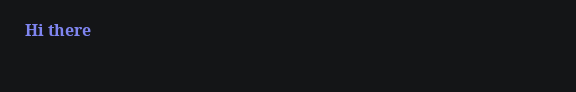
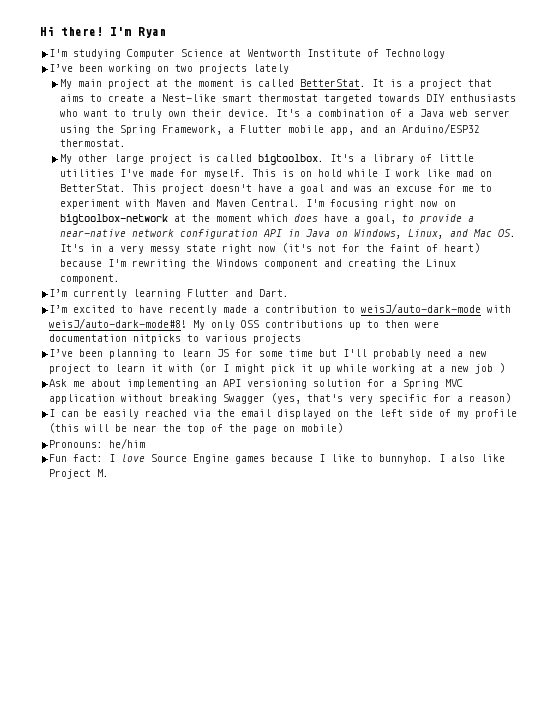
[48,24,92,36] there -> [61,27,166,38] [49,49,446,59] [49,64,290,74] [59,79,492,89] [59,94,516,104] [59,109,510,119] [59,123,480,135] [59,139,126,147] [59,154,474,165] [59,169,492,179] [59,184,492,194] [59,199,456,209] [59,214,474,225] [59,229,516,239] [59,243,480,254] [59,259,456,269] [59,274,120,284] [49,289,290,299] [49,303,512,315] [49,318,440,330] [49,334,302,344] [49,349,488,359] [49,363,506,374] [49,379,464,389] [49,393,512,404] [49,409,518,419] [49,423,344,434] [49,438,146,449] [49,454,506,464] [49,469,110,479] there! I'm Ryan // I'm studying Computer Science at Wentworth Institute of Technology // I’ve been working on two projects lately // My main project at the moment is called BetterStat. It is a project that aims to create a Nest-like smart thermostat targeted towards DIY enthusiasts who want to truly own their device. It's a combination of a Java web server using the Spring Framework, a Flutter mobile app, and an Arduino/ESP32 thermostat. // My other large project is called bigtoolbox. It's a library of little utilities I've made for myself. This is on hold while I work like mad on BetterStat. This project doesn't have a goal and was an excuse for me to experiment with Maven and Maven Central. I'm focusing right now on bigtoolbox-network at the moment which does have a goal, to provide a near-native network configuration API in Java on Windows, Linux, and Mac OS. It's in a very messy state right now (it's not for the faint of heart) because I'm rewriting the Windows component and creating the Linux component. // I’m currently learning Flutter and Dart. // I’m excited to have recently made a contribution to weisJ/auto-dark-mode with weisJ/auto-dark-mode#8! My only OSS contributions up to then were documentation nitpicks to various projects // I’ve been planning to learn JS for some time but I'll probably need a new project to learn it with (or I might pick it up while working at a new job ) // Ask me about implementing an API versioning solution for a Spring MVC application without breaking Swagger (yes, that's very specific for a reason) // I can be easily reached via the email displayed on the left side of my profile (this will be near the top of the page on mobile) // Pronouns: he/him // Fun fact: I love Source Engine games because I like to bunnyhop. I also like Project M.

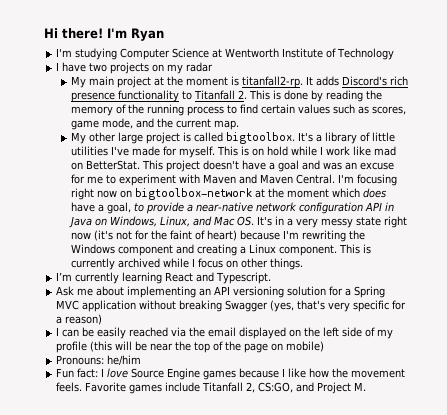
[49,64,290,74] I’ve been working on two projects lately -> [56,62,214,74] I have two projects on my radar
[257,79,492,89] [59,94,516,104] [59,109,510,119] [59,123,480,135] [59,139,126,147] called BetterStat. It is a project that aims to create a Nest-like smart thermostat targeted towards DIY enthusiasts who want to truly own their device. It's a combination of a Java web server using the Spring Framework, a Flutter mobile app, and an Arduino/ESP32 thermostat. -> [241,76,408,88] [70,90,382,102] [70,104,406,116] [70,118,239,130] titanfall2-rp. It adds Discord's rich presence functionality to Titanfall 2. This is done by reading the memory of the running process to find certain values such as scores, game mode, and the current map.
[401,259,420,267] the -> [239,246,246,254] a
[49,289,290,299] [49,303,512,315] [49,318,440,330] [49,334,302,344] [49,349,488,359] [49,363,506,374] // I’m currently learning Flutter and Dart. // I’m excited to have recently made a contribution to weisJ/auto-dark-mode with weisJ/auto-dark-mode#8! My only OSS contributions up to then were documentation nitpicks to various projects // I’ve been planning to learn JS for some time but I'll probably need a new project to learn it with (or I might pick it up while working at a new job ) -> [338,244,371,254] [70,258,303,270] [56,272,272,284] This is currently archived while I focus on other things. // I’m currently learning React and Typescript.
[361,454,506,464] to bunnyhop. I also like -> [309,368,406,378] [56,382,315,394] how the movement feels. Favorite games include Titanfall 2, CS:GO, and

